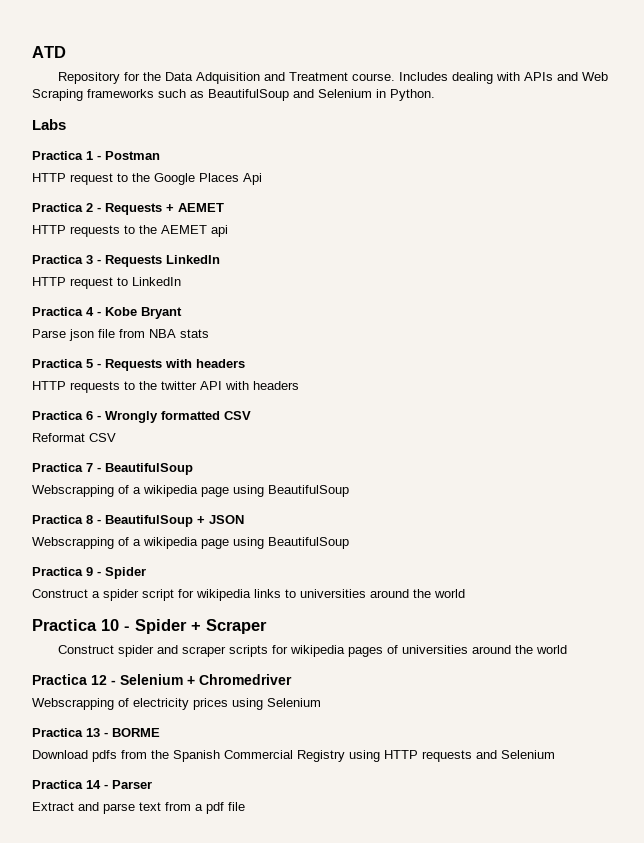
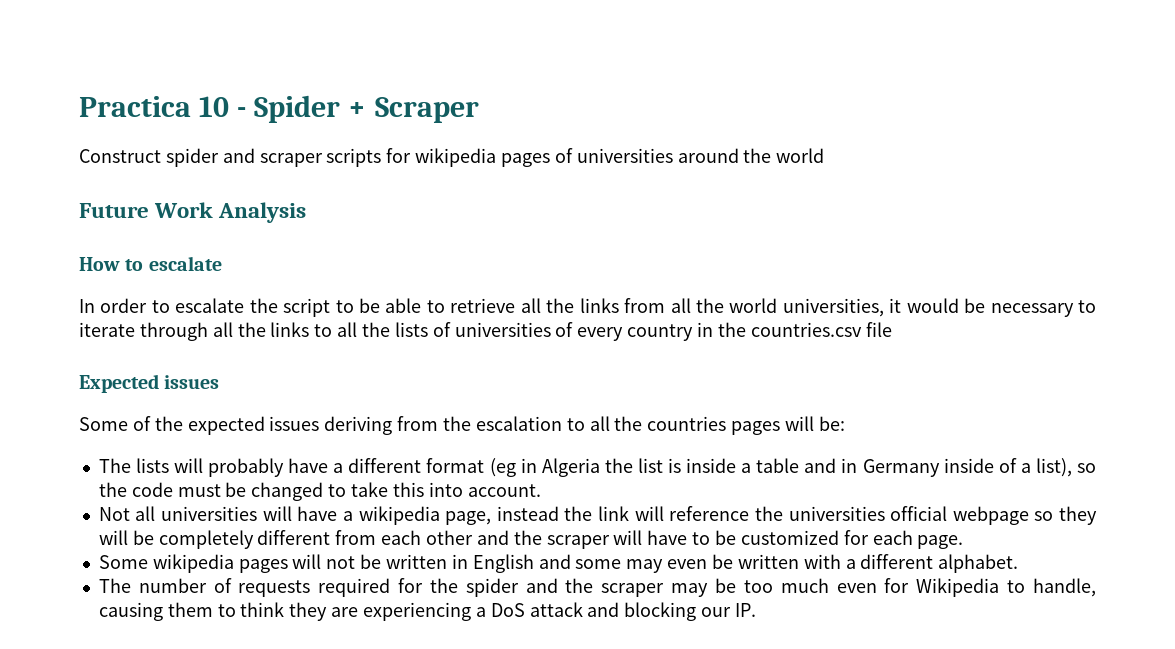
[32,46,66,58] [58,72,609,84] [32,89,435,101] [32,119,66,130] [32,151,160,160] [32,173,262,185] [32,203,224,215] [32,225,228,237] [32,255,220,267] [32,277,181,289] [32,307,182,319] [32,329,209,341] [32,359,245,371] [32,381,299,393] [32,411,251,423] [32,433,116,442] [32,463,193,475] [32,485,349,497] [32,515,244,527] [32,537,349,549] [32,567,146,579] [32,589,465,601] ATD // Repository for the Data Adquisition and Treatment course. Includes dealing with APIs and Web Scraping frameworks such as BeautifulSoup and Selenium in Python. // Labs // Practica 1 - Postman // HTTP request to the Google Places Api // Practica 2 - Requests + AEMET // HTTP requests to the AEMET api // Practica 3 - Requests LinkedIn // HTTP request to LinkedIn // Practica 4 - Kobe Bryant // Parse json file from NBA stats // Practica 5 - Requests with headers // HTTP requests to the twitter API with headers // Practica 6 - Wrongly formatted CSV // Reformat CSV // Practica 7 - BeautifulSoup // Webscrapping of a wikipedia page using BeautifulSoup // Practica 8 - BeautifulSoup + JSON // Webscrapping of a wikipedia page using BeautifulSoup // Practica 9 - Spider // Construct a spider script for wikipedia links to universities around the world // -> (79, 106) none
[32,674,292,685] [32,698,321,710] [32,728,160,737] [32,750,555,762] [32,780,152,789] [32,802,245,814] Practica 12 - Selenium + Chromedriver // Webscrapping of electricity prices using Selenium // Practica 13 - BORME // Download pdfs from the Spanish Commercial Registry using HTTP requests and Selenium // Practica 14 - Parser // Extract and parse text from a pdf file -> [79,202,307,223] [79,256,222,271] [79,298,1096,317] [79,322,892,341] [79,374,220,393] [79,416,845,435] [98,458,1097,477] [98,482,541,501] [98,506,1098,525] [98,530,964,549] [98,554,1019,573] [98,578,1096,597] [98,602,756,621] Future Work Analysis // How to escalate // In order to escalate the script to be able to retrieve all the links from all the world universities, it would be necessary to iterate through all the links to all the lists of universities of every country in the countries.csv file // Expected issues // Some of the expected issues deriving from the escalation to all the countries pages will be: // The lists will probably have a different format (eg in Algeria the list is inside a table and in Germany inside of a list), so the code must be changed to take this into account. // Not all universities will have a wikipedia page, instead the link will reference the universities official webpage so they will be completely different from each other and the scraper will have to be customized for each page. // Some wikipedia pages will not be written in English and some may even be written with a different alphabet. // The number of requests required for the spider and the scraper may be too much even for Wikipedia to handle, causing them to think they are experiencing a DoS attack and blocking our IP.

